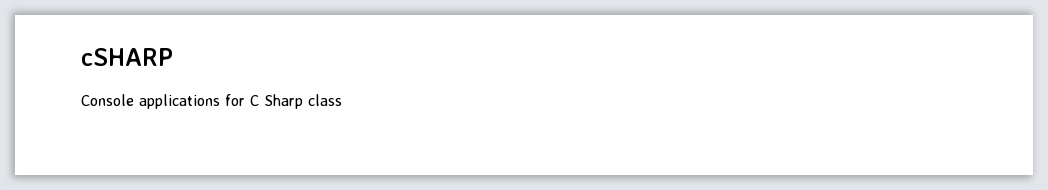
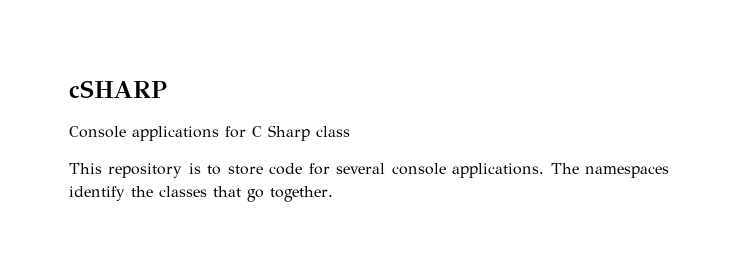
(342, 100) none -> [69,163,669,178] [69,186,333,202] // This repository is to store code for several console applications. The namespaces identify the classes that go together.

